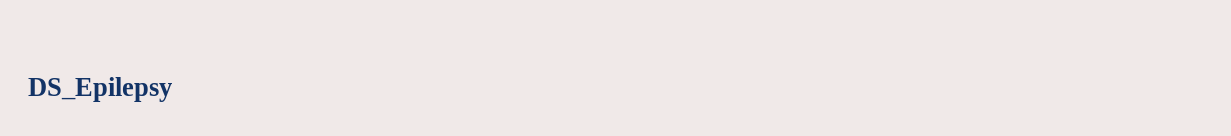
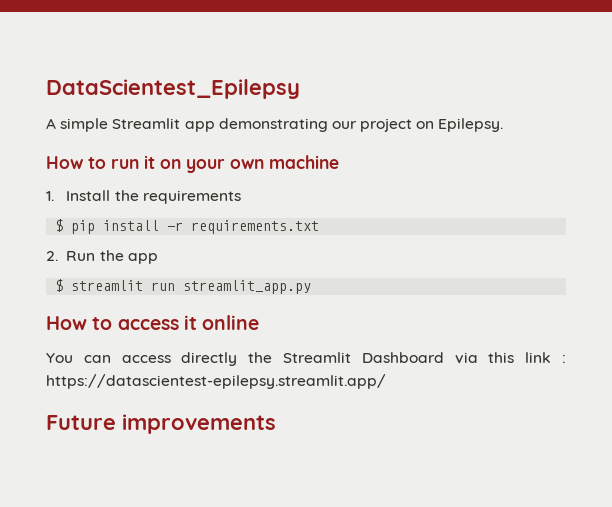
[28,77,172,102] DS_Epilepsy -> [46,79,300,99] [46,118,504,132] [46,155,339,173] [46,190,241,204] [55,219,320,234] [46,250,158,264] [55,279,312,294] [46,315,260,330] [46,352,566,366] [46,374,386,389] [46,414,276,434] DataScientest_Epilepsy // A simple Streamlit app demonstrating our project on Epilepsy. // How to run it on your own machine // 1. Install the requirements // $ pip install -r requirements.txt // 2. Run the app // $ streamlit run streamlit_app.py // How to access it online // You can access directly the Streamlit Dashboard via this link : https://datascientest-epilepsy.streamlit.app/ // Future improvements

